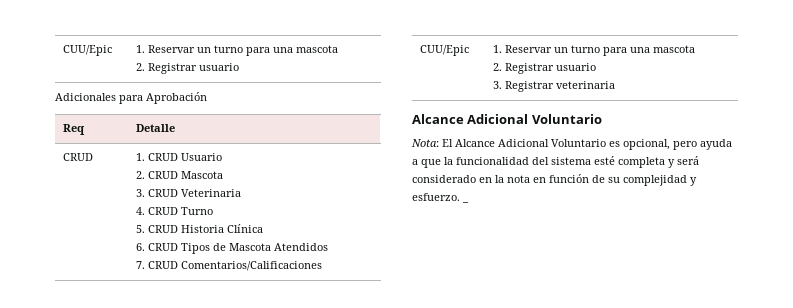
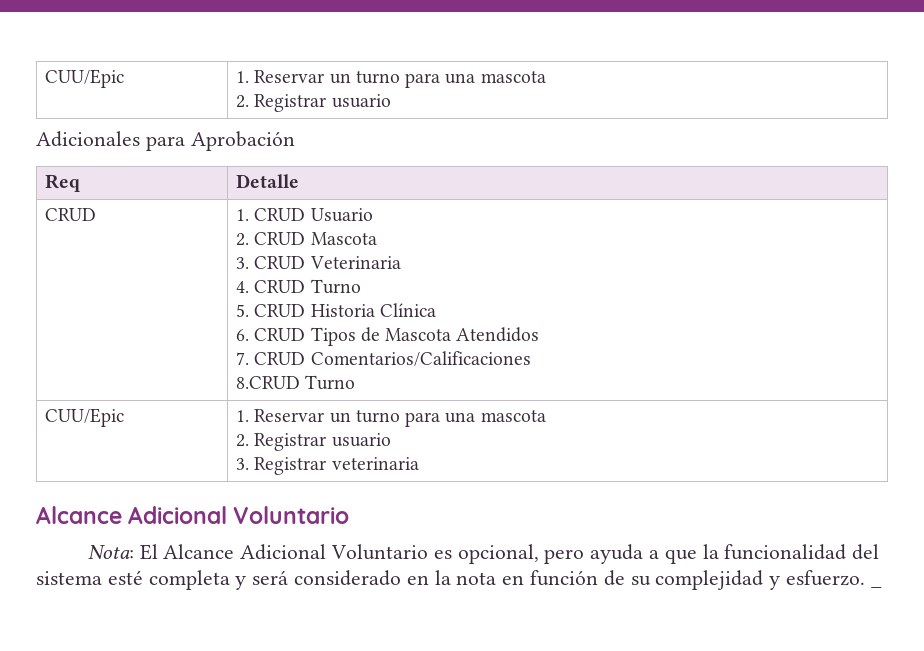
(322, 266) none -> [236,375,356,390] // 8.CRUD Turno

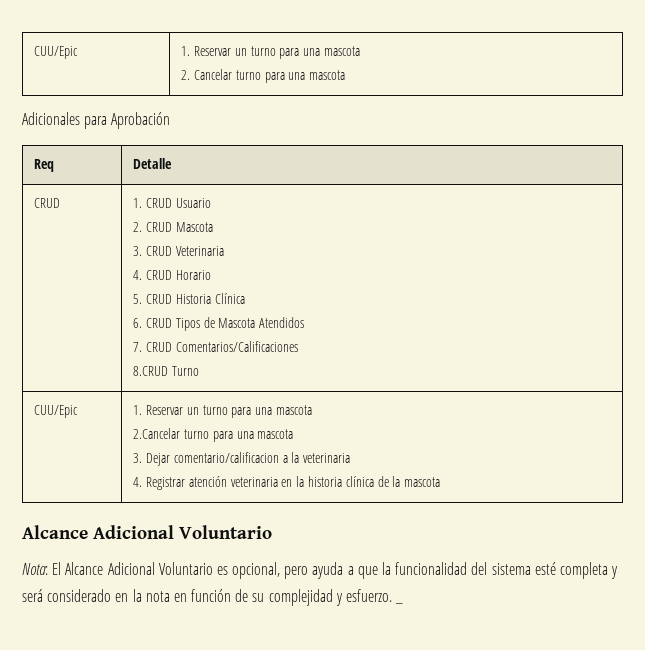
[45,69,125,88] [236,70,546,88] [236,94,391,112] CUU/Epic | 1. Reservar un turno para una mascota // 2. Registrar usuario -> [34,46,79,59] [181,46,360,59] [181,69,346,83] CUU/Epic | 1. Reservar un turno para una mascota // 2. Cancelar turno para una mascota
[310,279,361,294] Turno -> [175,270,211,280] Horario
[236,433,391,451] [236,457,419,475] 2. Registrar usuario // 3. Registrar veterinaria -> [133,428,294,442] [133,452,351,466] [133,476,441,490] 2.Cancelar turno para una mascota // 3. Dejar comentario/calificacion a la veterinaria // 4. Registrar atención veterinaria en la historia clínica de la mascota

